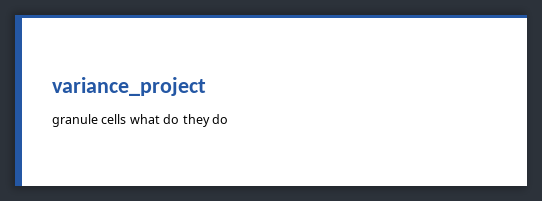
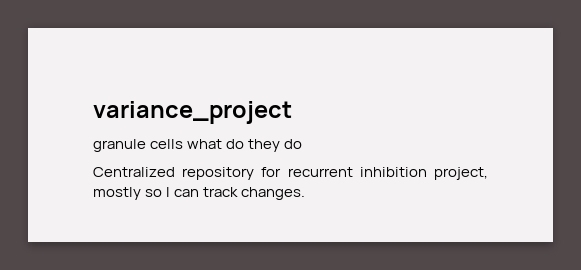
(228, 119) none -> [93,167,488,180] [93,187,306,200] // Centralized repository for recurrent inhibition project, mostly so I can track changes.

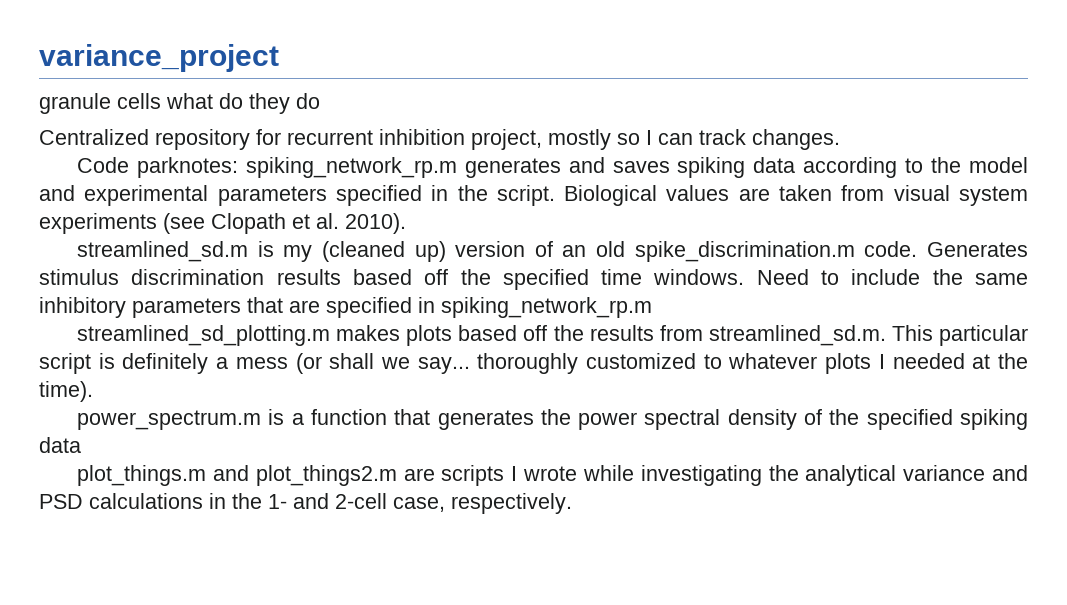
(306, 193) none -> [77,157,1029,178] [39,185,1028,206] [39,213,406,234] [77,241,1029,262] [39,269,1028,290] [39,297,652,318] [77,325,1029,346] [39,353,1029,374] [39,381,93,402] [77,409,1028,430] [39,437,81,453] [77,465,1028,486] [39,493,572,514] // Code parknotes: spiking_network_rp.m generates and saves spiking data according to the model and experimental parameters specified in the script. Biological values are taken from visual system experiments (see Clopath et al. 2010). // streamlined_sd.m is my (cleaned up) version of an old spike_discrimination.m code. Generates stimulus discrimination results based off the specified time windows. Need to include the same inhibitory parameters that are specified in spiking_network_rp.m // streamlined_sd_plotting.m makes plots based off the results from streamlined_sd.m. This particular script is definitely a mess (or shall we say... thoroughly customized to whatever plots I needed at the time). // power_spectrum.m is a function that generates the power spectral density of the specified spiking data // plot_things.m and plot_things2.m are scripts I wrote while investigating the analytical variance and PSD calculations in the 1- and 2-cell case, respectively.

